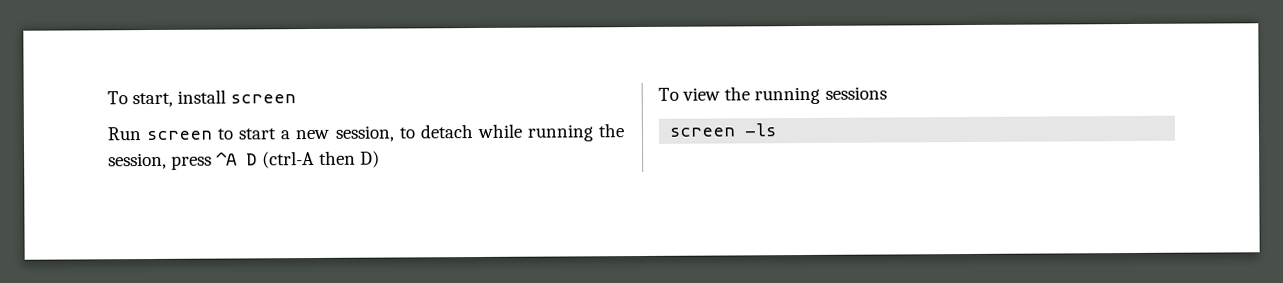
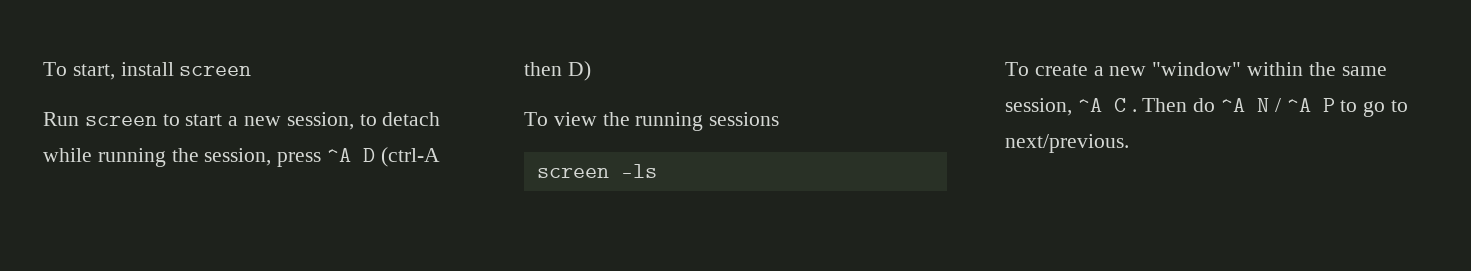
(777, 130) none -> [1005,62,1387,76] [1005,98,1409,117] [1005,134,1129,153] // To create a new "window" within the same session, ^A C . Then do ^A N / ^A P to go to next/previous.

